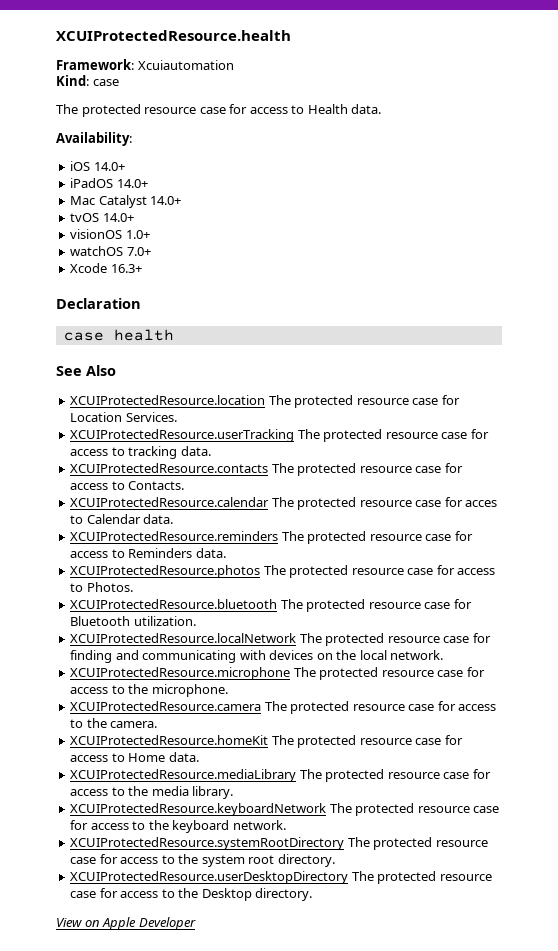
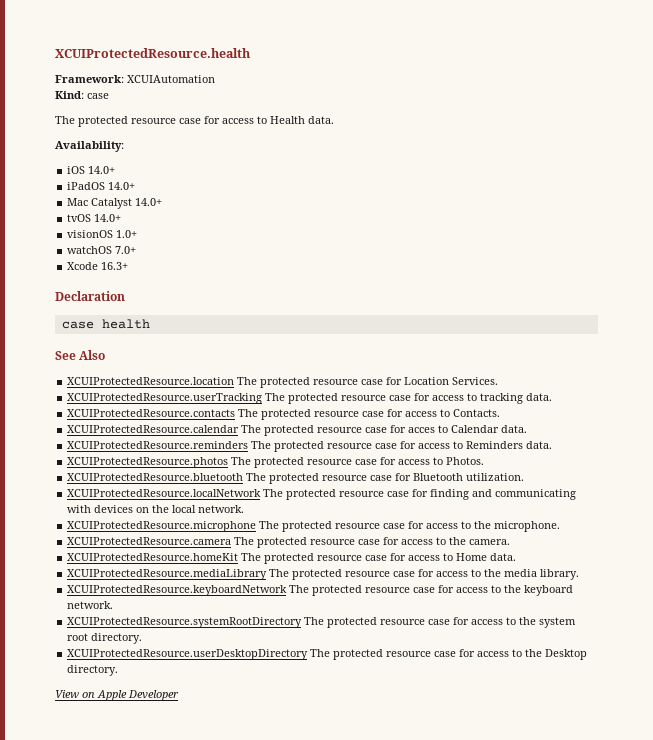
[137,60,234,70] Xcuiautomation -> [127,75,215,83] XCUIAutomation

